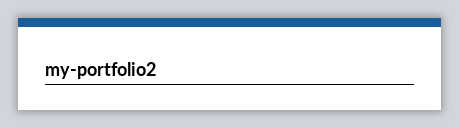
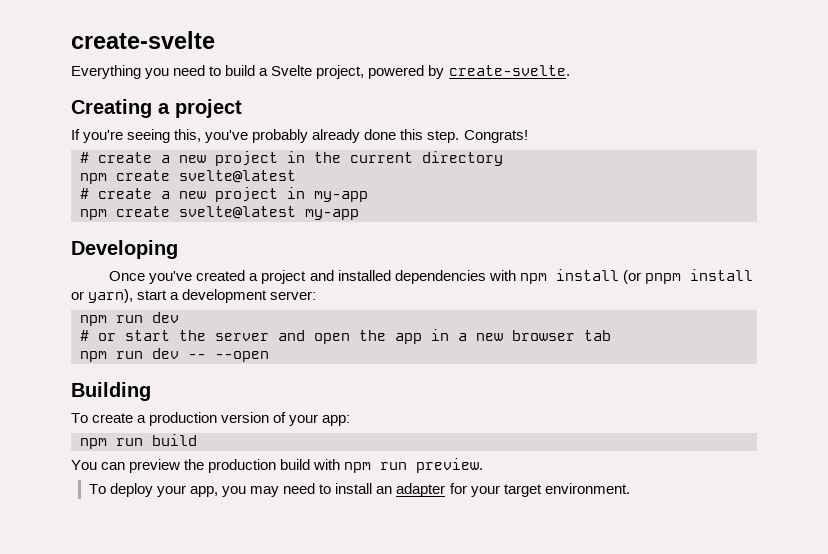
[45,62,156,79] my-portfolio2 -> [71,31,215,49] [71,65,570,79] [71,99,242,118] [71,129,528,143] [80,151,503,166] [80,170,296,184] [80,187,368,202] [80,206,359,220] [71,240,178,259] [109,269,753,284] [71,289,317,303] [80,312,179,326] [80,329,611,344] [80,348,269,362] [71,382,151,401] [71,412,351,426] [80,434,197,449] [71,458,484,473] [88,483,630,497] create-svelte // Everything you need to build a Svelte project, powered by create-svelte. // Creating a project // If you're seeing this, you've probably already done this step. Congrats! // # create a new project in the current directory // npm create svelte@latest // # create a new project in my-app // npm create svelte@latest my-app // Developing // Once you've created a project and installed dependencies with npm install (or pnpm install or yarn), start a development server: // npm run dev // # or start the server and open the app in a new browser tab // npm run dev -- --open // Building // To create a production version of your app: // npm run build // You can preview the production build with npm run preview. // To deploy your app, you may need to install an adapter for your target environment.

